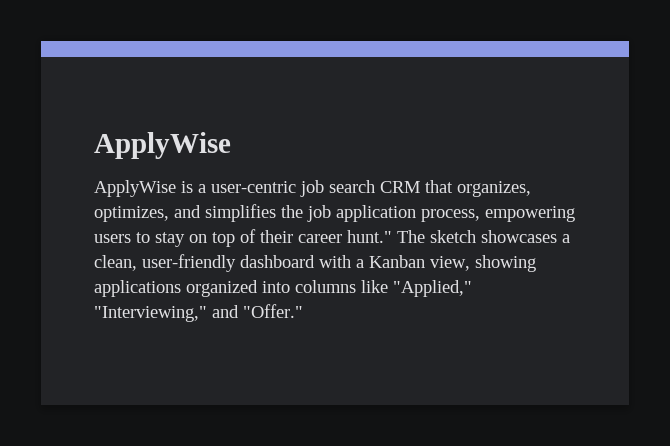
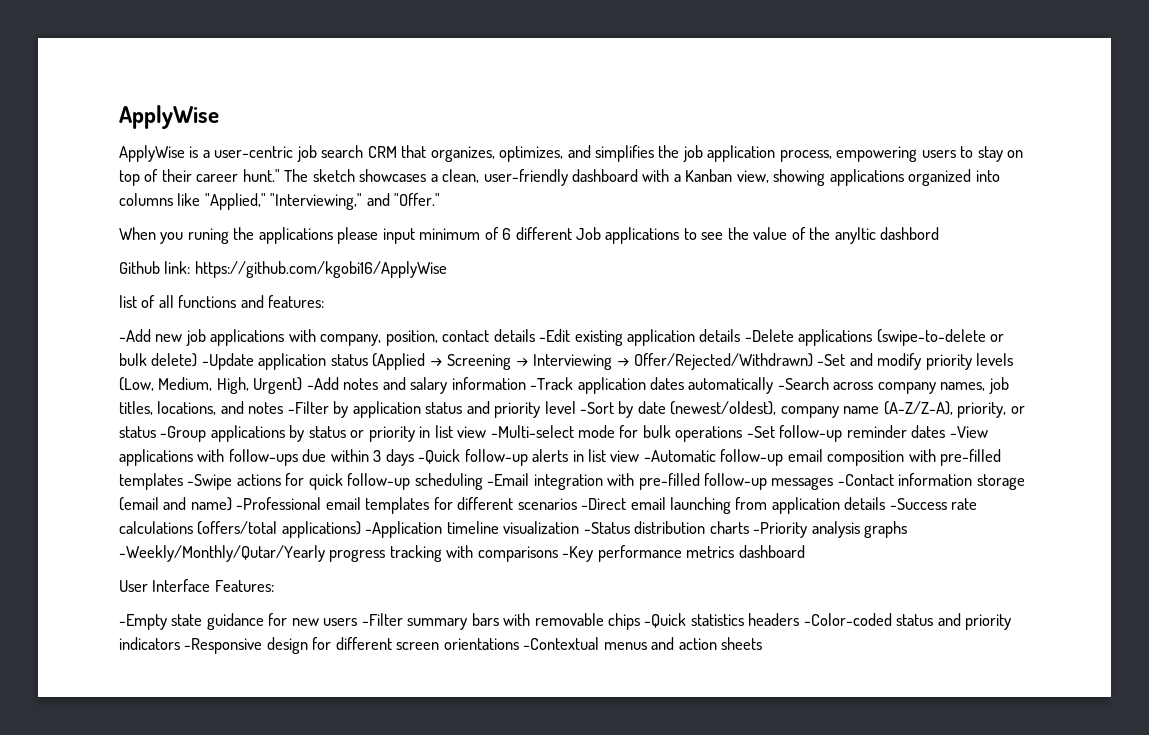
(303, 311) none -> [119,227,940,244] [119,261,447,278] [119,295,325,308] [119,329,1005,346] [119,353,1014,370] [119,377,1009,394] [119,401,1025,418] [119,425,988,442] [119,449,1002,466] [119,473,1025,490] [119,497,978,514] [119,521,908,538] [119,545,805,562] [119,579,274,592] [119,613,1012,630] [119,637,763,654] // When you runing the applications please input minimum of 6 different Job applications to see the value of the anyltic dashbord // Github link: https://github.com/kgobi16/ApplyWise // list of all functions and features: // -Add new job applications with company, position, contact details -Edit existing application details -Delete applications (swipe-to-delete or bulk delete) -Update application status (Applied → Screening → Interviewing → Offer/Rejected/Withdrawn) -Set and modify priority levels (Low, Medium, High, Urgent) -Add notes and salary information -Track application dates automatically -Search across company names, job titles, locations, and notes -Filter by application status and priority level -Sort by date (newest/oldest), company name (A-Z/Z-A), priority, or status -Group applications by status or priority in list view -Multi-select mode for bulk operations -Set follow-up reminder dates -View applications with follow-ups due within 3 days -Quick follow-up alerts in list view -Automatic follow-up email composition with pre-filled templates -Swipe actions for quick follow-up scheduling -Email integration with pre-filled follow-up messages -Contact information storage (email and name) -Professional email templates for different scenarios -Direct email launching from application details -Success rate calculations (offers/total applications) -Application timeline visualization -Status distribution charts -Priority analysis graphs -Weekly/Monthly/Qutar/Yearly progress tracking with comparisons -Key performance metrics dashboard // User Interface Features: // -Empty state guidance for new users -Filter summary bars with removable chips -Quick statistics headers -Color-coded status and priority indicators -Responsive design for different screen orientations -Contextual menus and action sheets

